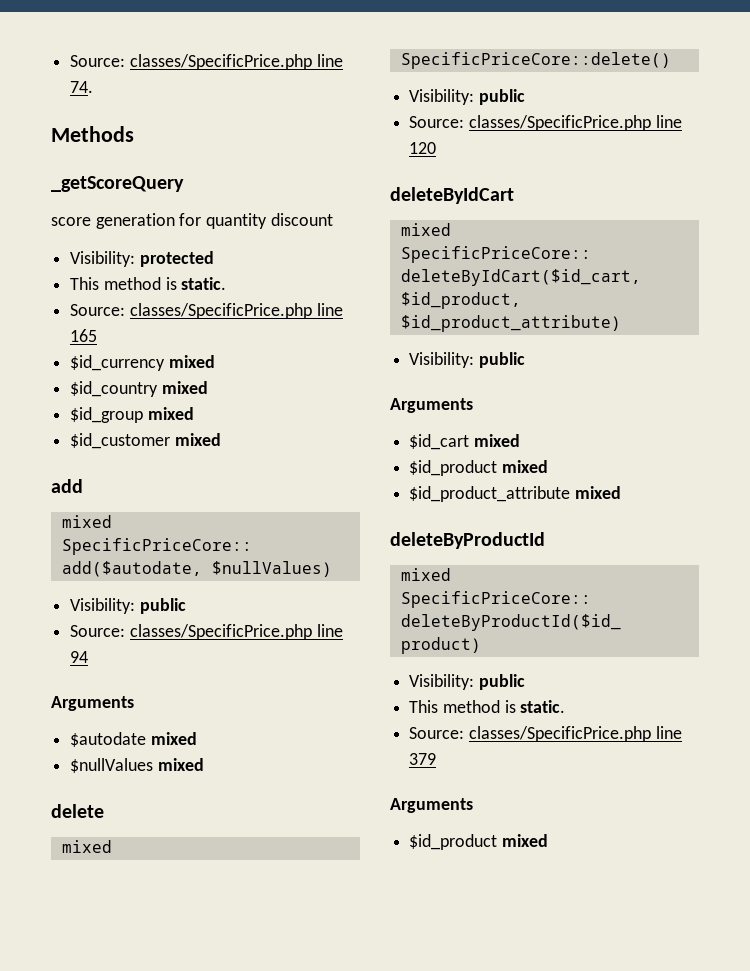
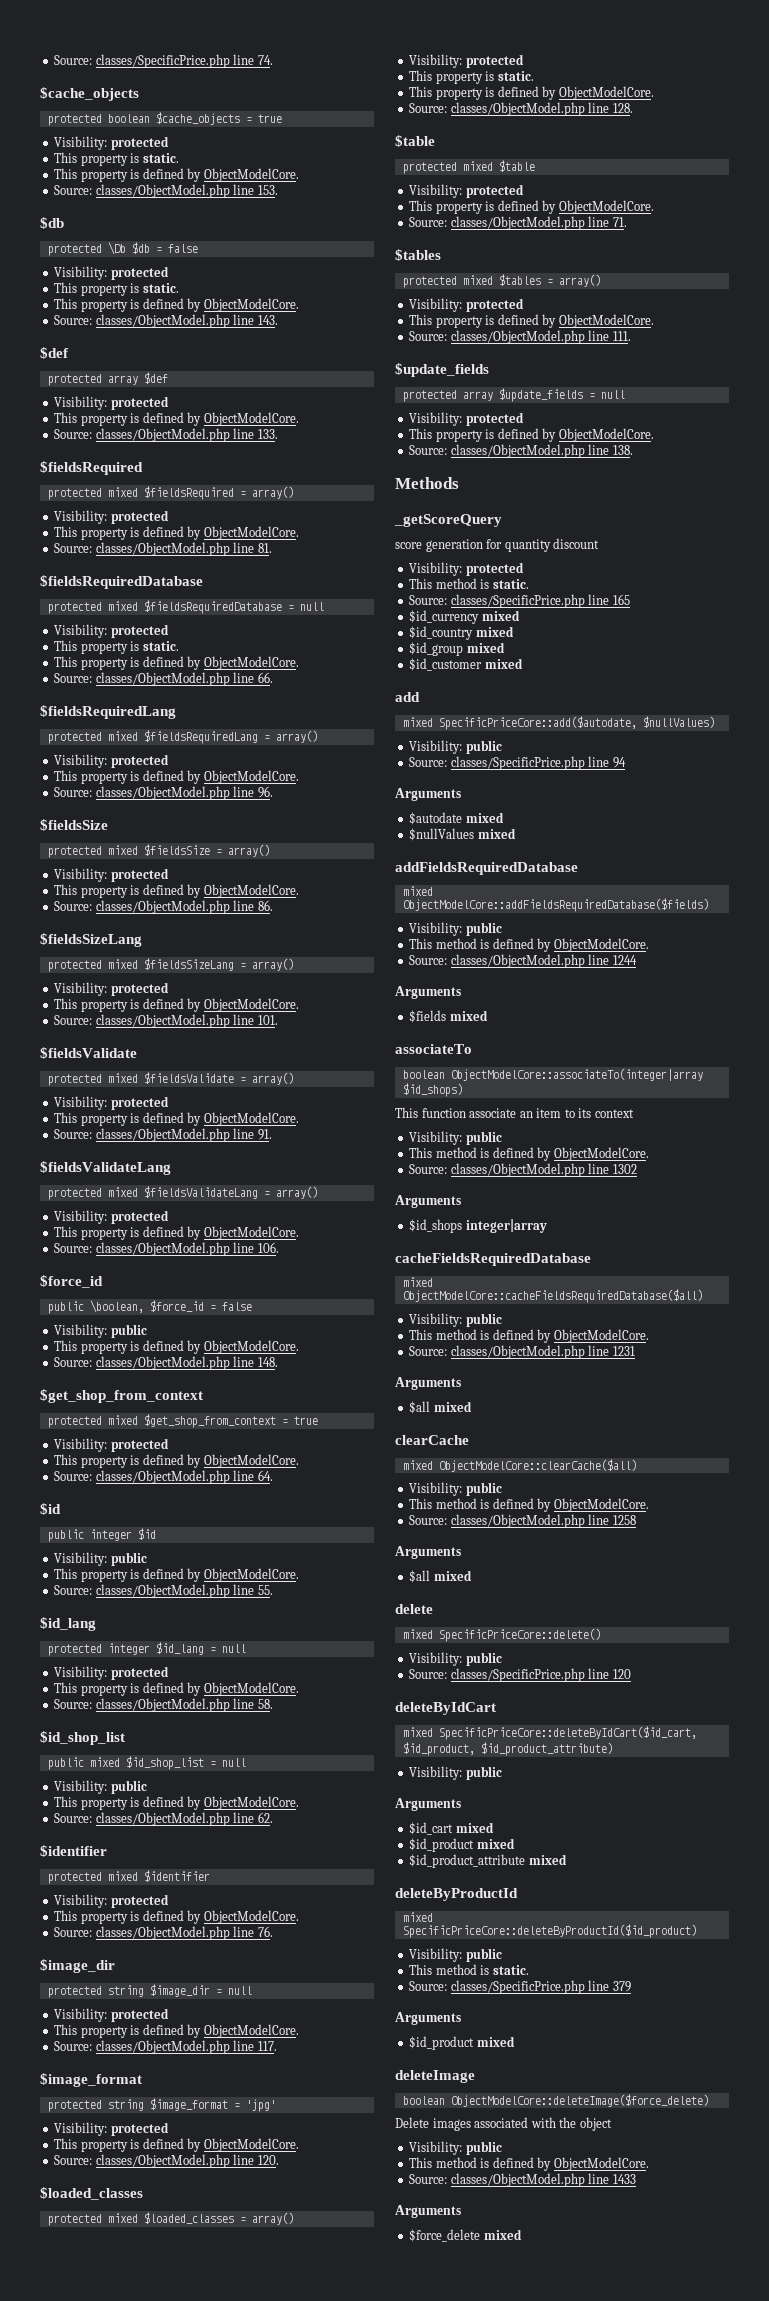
(94, 87) none -> [40,87,139,101] [47,112,282,126] [54,136,169,150] [54,152,179,166] [54,168,299,182] [54,184,278,198] [40,217,64,229] [47,242,198,256] [54,266,169,280] [54,282,179,296] [54,298,299,312] [54,314,278,328] [40,347,69,359] [47,372,168,386] [54,396,169,410] [54,412,299,426] [54,428,278,442] [40,461,143,475] [47,486,294,500] [54,510,169,524] [54,526,299,540] [54,542,272,556] [40,575,203,589] [47,600,324,614] [54,624,169,638] [54,640,179,654] [54,656,299,670] [54,672,273,686] [40,705,176,719] [47,730,318,744] [54,754,169,768] [54,770,299,784] [54,786,273,800] [40,819,108,831] [47,844,270,858] [54,868,169,882] [54,884,299,898] [54,900,273,914] [40,933,142,947] [47,958,294,972] [54,982,169,996] [54,998,299,1012] [54,1014,278,1028] [40,1047,137,1059] [47,1072,294,1086] [54,1096,169,1110] [54,1112,299,1126] [54,1128,272,1142] [40,1161,171,1175] [47,1186,318,1200] [54,1210,169,1224] [54,1226,299,1240] [54,1242,279,1256] [40,1275,103,1288] [47,1300,252,1314] [54,1324,147,1338] [54,1340,299,1354] [54,1356,278,1370] [40,1389,203,1403] [47,1414,318,1428] [54,1438,169,1452] [54,1454,299,1468] [54,1470,273,1484] [40,1503,61,1515] [47,1528,156,1542] [54,1552,147,1566] [54,1568,299,1582] [54,1584,273,1598] [40,1617,96,1631] [47,1642,246,1656] [54,1666,169,1680] [54,1682,299,1696] [54,1698,273,1712] [40,1731,125,1745] [47,1756,246,1770] [54,1780,147,1794] [54,1796,299,1810] [54,1812,273,1826] [40,1845,107,1857] [47,1870,210,1884] [54,1894,169,1908] [54,1910,299,1924] [54,1926,273,1940] [40,1959,115,1973] [47,1984,252,1998] [54,2008,169,2022] [54,2024,299,2038] [54,2040,277,2054] [40,2073,142,2087] [47,2098,276,2112] [54,2122,169,2136] [54,2138,299,2152] [54,2154,279,2168] [40,2187,143,2200] [47,2212,294,2226] [409,54,524,68] [409,70,534,84] [409,86,654,100] [409,102,633,116] [395,135,435,147] [402,160,535,174] [409,184,524,198] [409,200,654,214] [409,216,627,230] [395,249,441,261] [402,274,601,288] [409,298,524,312] [409,314,654,328] [409,330,631,344] [395,363,489,377] [402,388,625,402] [409,412,524,426] [409,428,654,442] [409,444,633,458] // $cache_objects // protected boolean $cache_objects = true // Visibility: protected // This property is static. // This property is defined by ObjectModelCore. // Source: classes/ObjectModel.php line 153. // $db // protected \Db $db = false // Visibility: protected // This property is static. // This property is defined by ObjectModelCore. // Source: classes/ObjectModel.php line 143. // $def // protected array $def // Visibility: protected // This property is defined by ObjectModelCore. // Source: classes/ObjectModel.php line 133. // $fieldsRequired // protected mixed $fieldsRequired = array() // Visibility: protected // This property is defined by ObjectModelCore. // Source: classes/ObjectModel.php line 81. // $fieldsRequiredDatabase // protected mixed $fieldsRequiredDatabase = null // Visibility: protected // This property is static. // This property is defined by ObjectModelCore. // Source: classes/ObjectModel.php line 66. // $fieldsRequiredLang // protected mixed $fieldsRequiredLang = array() // Visibility: protected // This property is defined by ObjectModelCore. // Source: classes/ObjectModel.php line 96. // $fieldsSize // protected mixed $fieldsSize = array() // Visibility: protected // This property is defined by ObjectModelCore. // Source: classes/ObjectModel.php line 86. // $fieldsSizeLang // protected mixed $fieldsSizeLang = array() // Visibility: protected // This property is defined by ObjectModelCore. // Source: classes/ObjectModel.php line 101. // $fieldsValidate // protected mixed $fieldsValidate = array() // Visibility: protected // This property is defined by ObjectModelCore. // Source: classes/ObjectModel.php line 91. // $fieldsValidateLang // protected mixed $fieldsValidateLang = array() // Visibility: protected // This property is defined by ObjectModelCore. // Source: classes/ObjectModel.php line 106. // $force_id // public \boolean, $force_id = false // Visibility: public // This property is defined by ObjectModelCore. // Source: classes/ObjectModel.php line 148. // $get_shop_from_context // protected mixed $get_shop_from_context = true // Visibility: protected // This property is defined by ObjectModelCore. // Source: classes/ObjectModel.php line 64. // $id // public integer $id // Visibility: public // This property is defined by ObjectModelCore. // Source: classes/ObjectModel.php line 55. // $id_lang // protected integer $id_lang = null // Visibility: protected // This property is defined by ObjectModelCore. // Source: classes/ObjectModel.php line 58. // $id_shop_list // public mixed $id_shop_list = null // Visibility: public // This property is defined by ObjectModelCore. // Source: classes/ObjectModel.php line 62. // $identifier // protected mixed $identifier // Visibility: protected // This property is defined by ObjectModelCore. // Source: classes/ObjectModel.php line 76. // $image_dir // protected string $image_dir = null // Visibility: protected // This property is defined by ObjectModelCore. // Source: classes/ObjectModel.php line 117. // $image_format // protected string $image_format = 'jpg' // Visibility: protected // This property is defined by ObjectModelCore. // Source: classes/ObjectModel.php line 120. // $loaded_classes // protected mixed $loaded_classes = array() // Visibility: protected // This property is static. // This property is defined by ObjectModelCore. // Source: classes/ObjectModel.php line 128. // $table // protected mixed $table // Visibility: protected // This property is defined by ObjectModelCore. // Source: classes/ObjectModel.php line 71. // $tables // protected mixed $tables = array() // Visibility: protected // This property is defined by ObjectModelCore. // Source: classes/ObjectModel.php line 111. // $update_fields // protected array $update_fields = null // Visibility: protected // This property is defined by ObjectModelCore. // Source: classes/ObjectModel.php line 138.
(204, 764) none -> [395,862,578,875] [402,886,433,896] [402,898,709,912] [409,922,502,936] [409,938,649,952] [409,954,637,968] [395,986,461,999] [409,1010,488,1023] [395,1044,472,1054] [402,1068,703,1081] [402,1083,463,1097] [395,1107,634,1118] [409,1131,502,1145] [409,1147,649,1161] [409,1163,637,1177] [395,1195,461,1208] [409,1219,547,1233] [395,1253,591,1266] [402,1277,433,1287] [402,1289,703,1303] [409,1313,502,1327] [409,1329,649,1343] [409,1345,635,1359] [395,1377,461,1390] [409,1401,472,1414] [395,1435,469,1445] [402,1459,637,1472] [409,1482,502,1496] [409,1498,649,1512] [409,1514,636,1528] [395,1546,461,1559] [409,1570,472,1583] // addFieldsRequiredDatabase // mixed ObjectModelCore::addFieldsRequiredDatabase($fields) // Visibility: public // This method is defined by ObjectModelCore. // Source: classes/ObjectModel.php line 1244 // Arguments // $fields mixed // associateTo // boolean ObjectModelCore::associateTo(integer|array $id_shops) // This function associate an item to its context // Visibility: public // This method is defined by ObjectModelCore. // Source: classes/ObjectModel.php line 1302 // Arguments // $id_shops integer|array // cacheFieldsRequiredDatabase // mixed ObjectModelCore::cacheFieldsRequiredDatabase($all) // Visibility: public // This method is defined by ObjectModelCore. // Source: classes/ObjectModel.php line 1231 // Arguments // $all mixed // clearCache // mixed ObjectModelCore::clearCache($all) // Visibility: public // This method is defined by ObjectModelCore. // Source: classes/ObjectModel.php line 1258 // Arguments // $all mixed
(548, 840) none -> [395,2070,475,2083] [402,2094,709,2107] [395,2117,612,2131] [409,2141,502,2155] [409,2157,649,2171] [409,2173,636,2187] [395,2205,461,2218] [409,2229,522,2242] // deleteImage // boolean ObjectModelCore::deleteImage($force_delete) // Delete images associated with the object // Visibility: public // This method is defined by ObjectModelCore. // Source: classes/ObjectModel.php line 1433 // Arguments // $force_delete mixed

